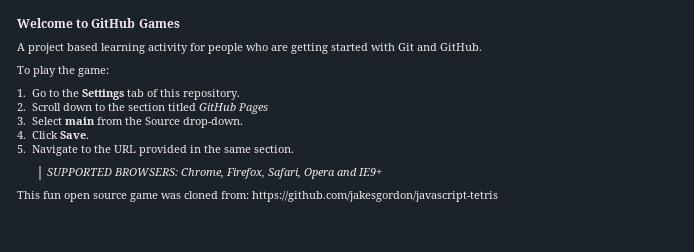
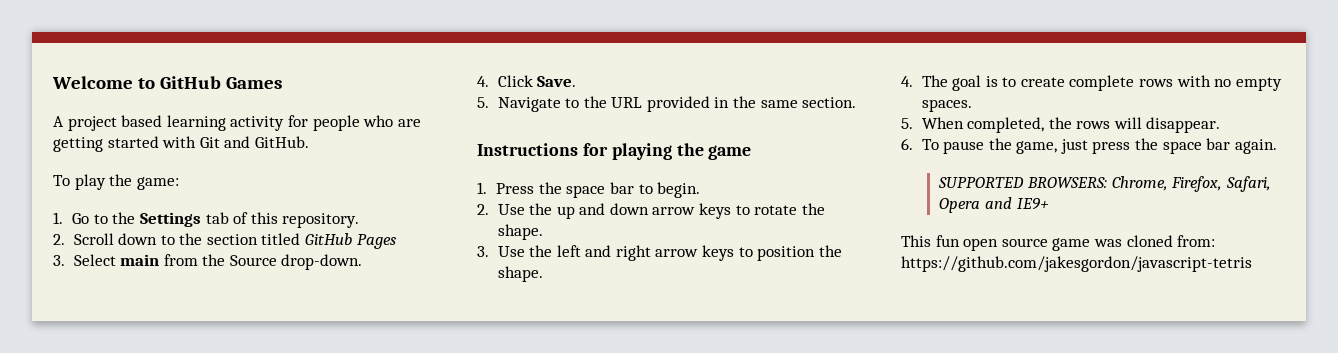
(295, 149) none -> [477,143,752,160] [477,182,701,198] [477,203,825,219] [497,224,543,240] [477,245,842,261] [497,266,543,282] [901,75,1282,91] [921,99,972,112] [901,117,1221,133] [901,138,1277,154] // Instructions for playing the game // 1. Press the space bar to begin. // 2. Use the up and down arrow keys to rotate the shape. // 3. Use the left and right arrow keys to position the shape. // 4. The goal is to create complete rows with no empty spaces. // 5. When completed, the rows will disappear. // 6. To pause the game, just press the space bar again.

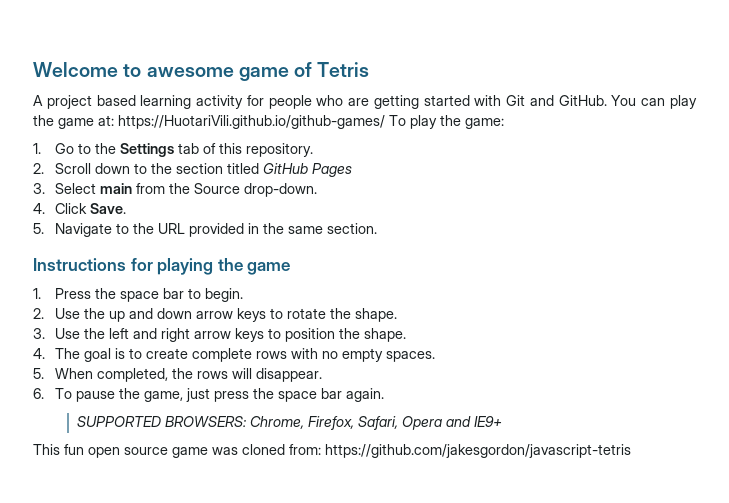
[159,76,282,89] GitHub Games -> [146,62,370,81] awesome game of Tetris
(309, 142) // -> [611,95,697,109] [33,115,385,129] You can play the game at: https://HuotariVili.github.io/github-games/

